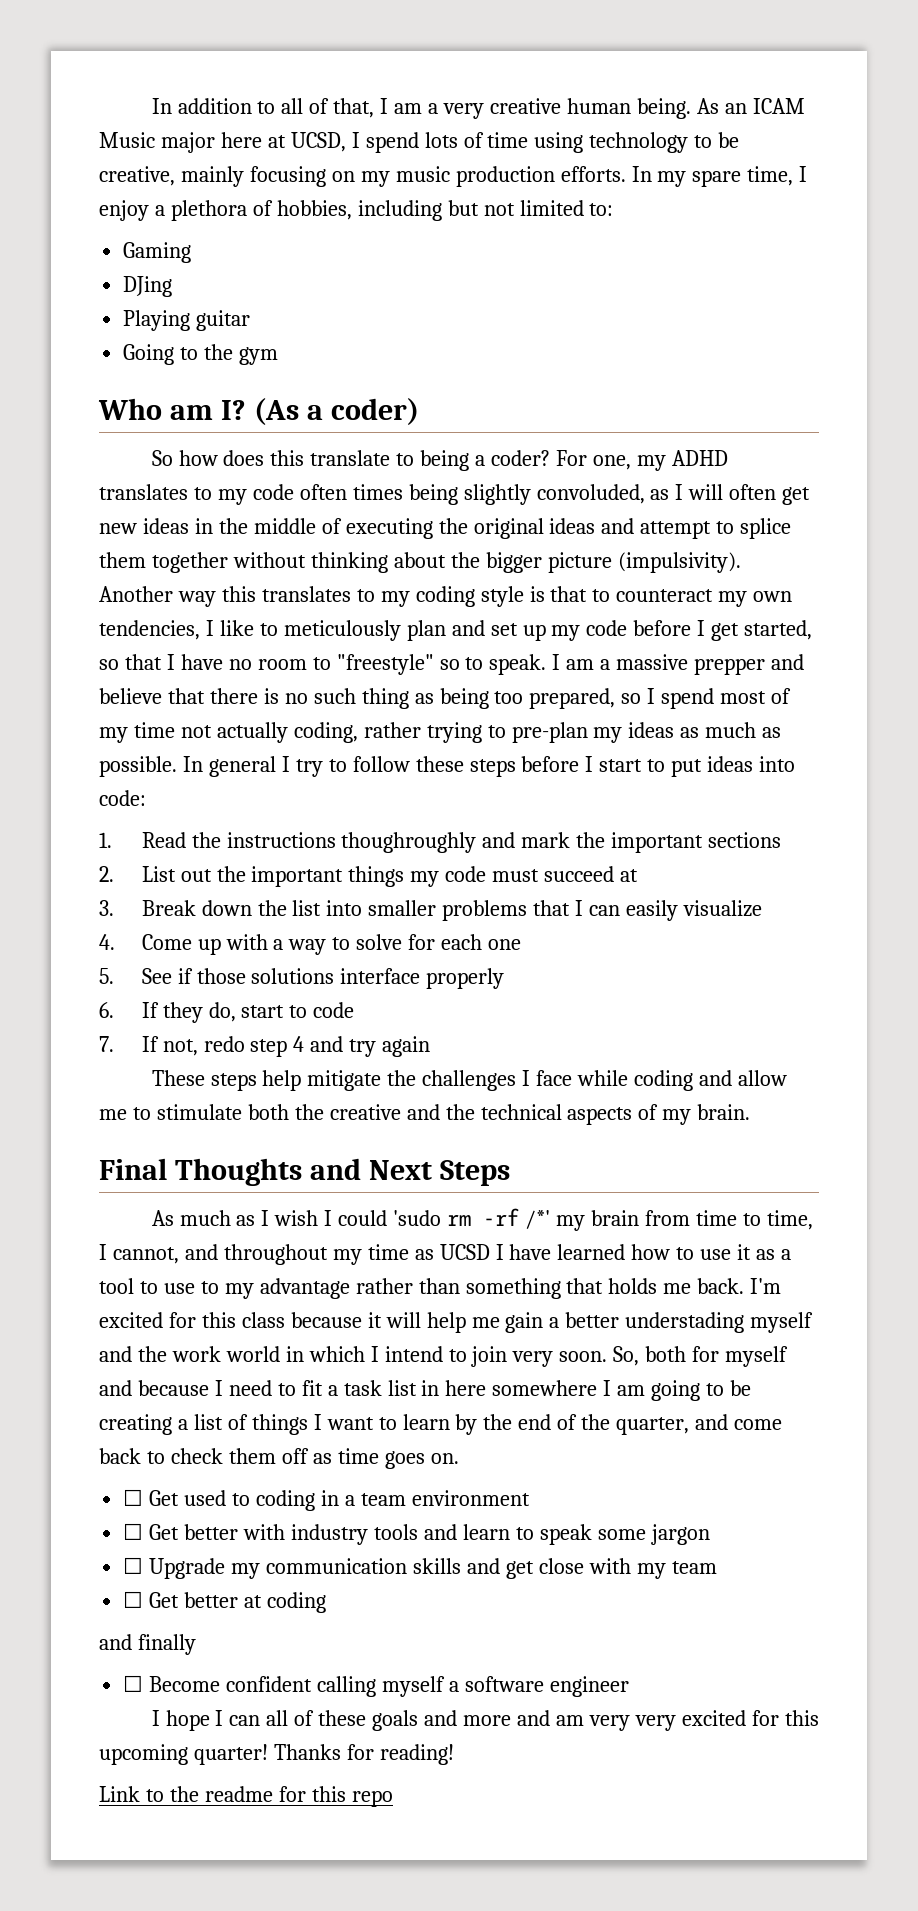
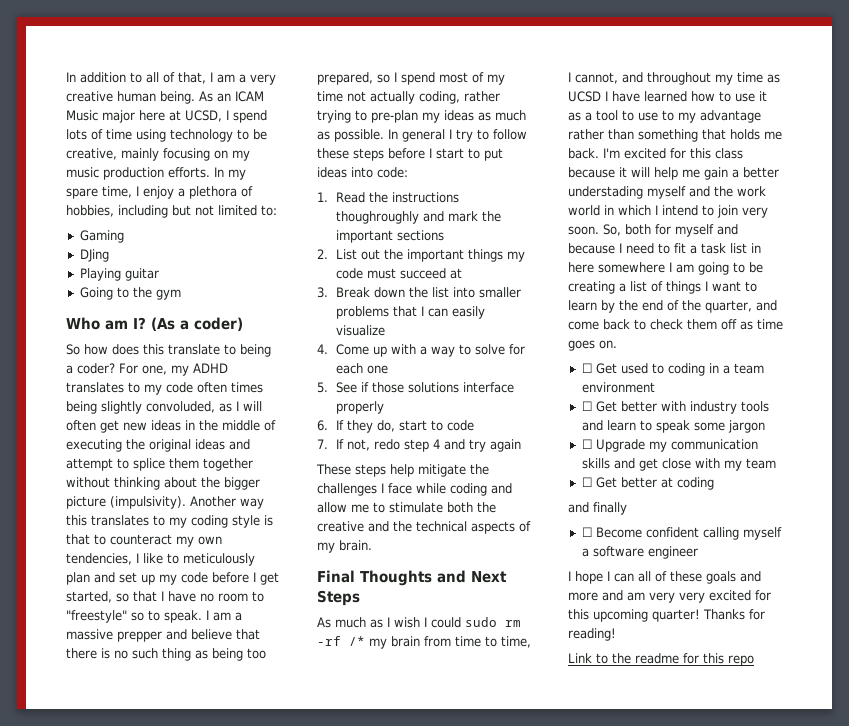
[393,1210,442,1226] 'sudo -> [465,617,497,627] sudo
[525,1210,551,1229] /*' -> [349,636,365,646] /*

